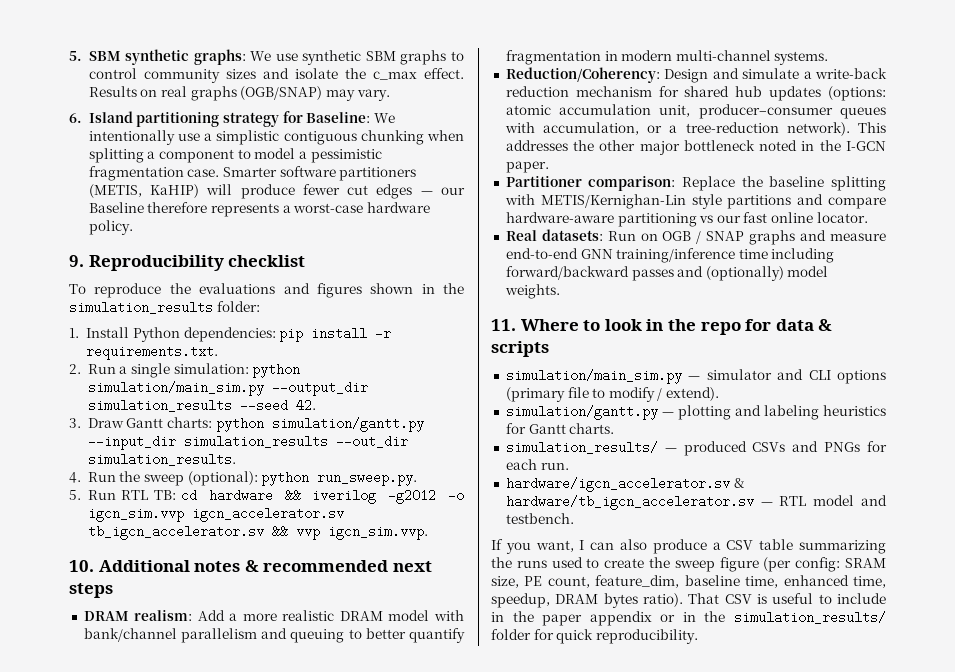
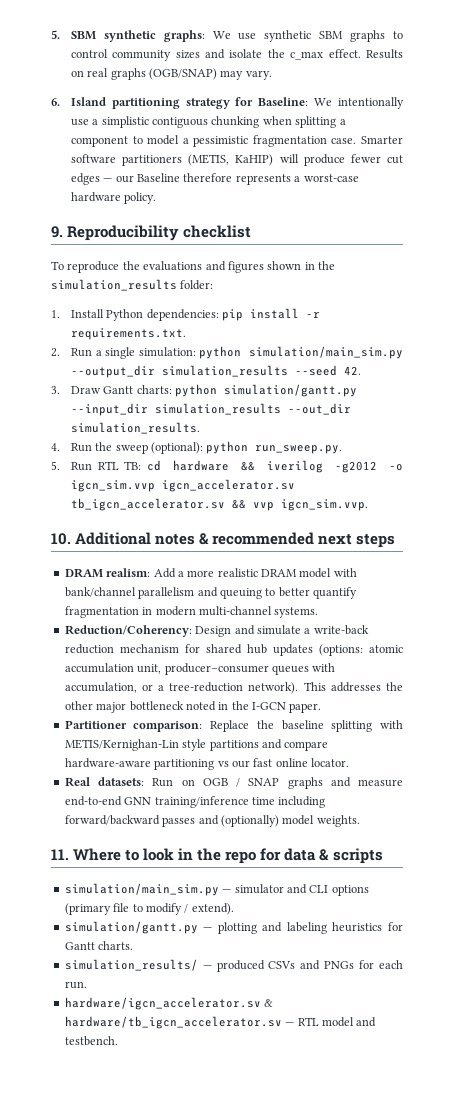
[491,539,886,554] [491,557,886,572] [491,575,886,588] [491,593,886,608] [491,611,886,626] [491,629,698,644] // If you want, I can also produce a CSV table summarizing the runs used to create the sweep figure (per config: SRAM size, PE count, feature_dim, baseline time, enhanced time, speedup, DRAM bytes ratio). That CSV is useful to include in the paper appendix or in the simulation_results/ folder for quick reproducibility. -> (118, 1041) none

